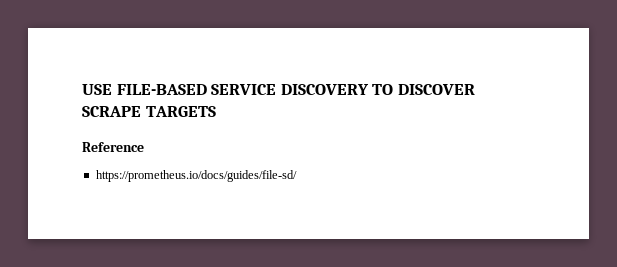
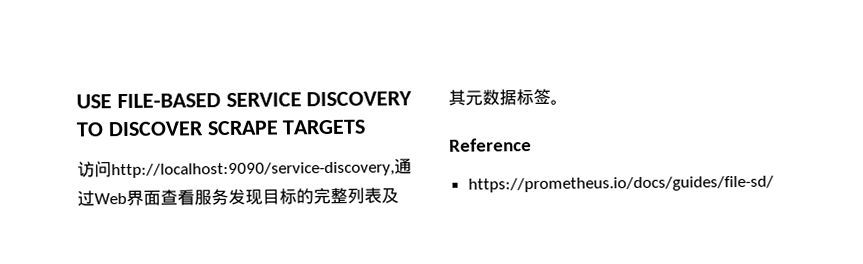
(216, 111) none -> [77,158,412,179] [77,187,399,207] [448,88,568,106] // 访问http://localhost:9090/service-discovery,通过Web界面查看服务发现目标的完整列表及其元数据标签。

